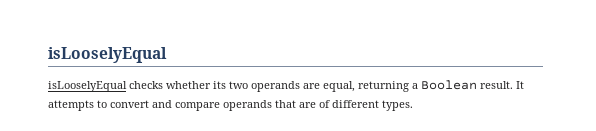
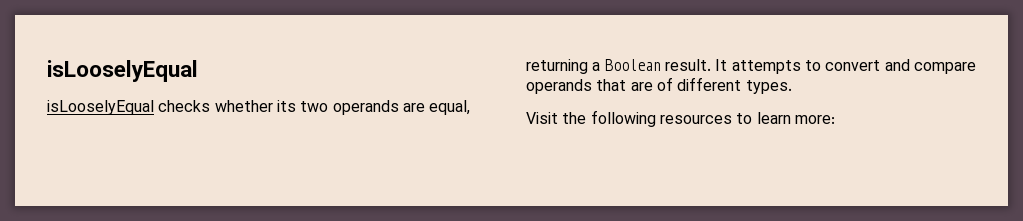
(413, 105) none -> [526,110,835,127] // Visit the following resources to learn more:

